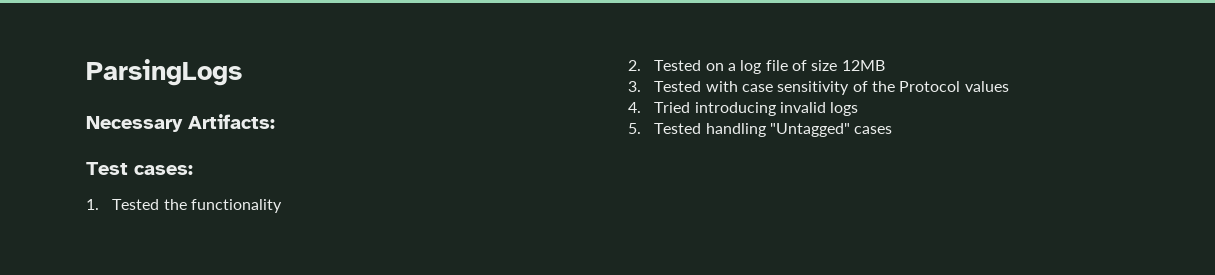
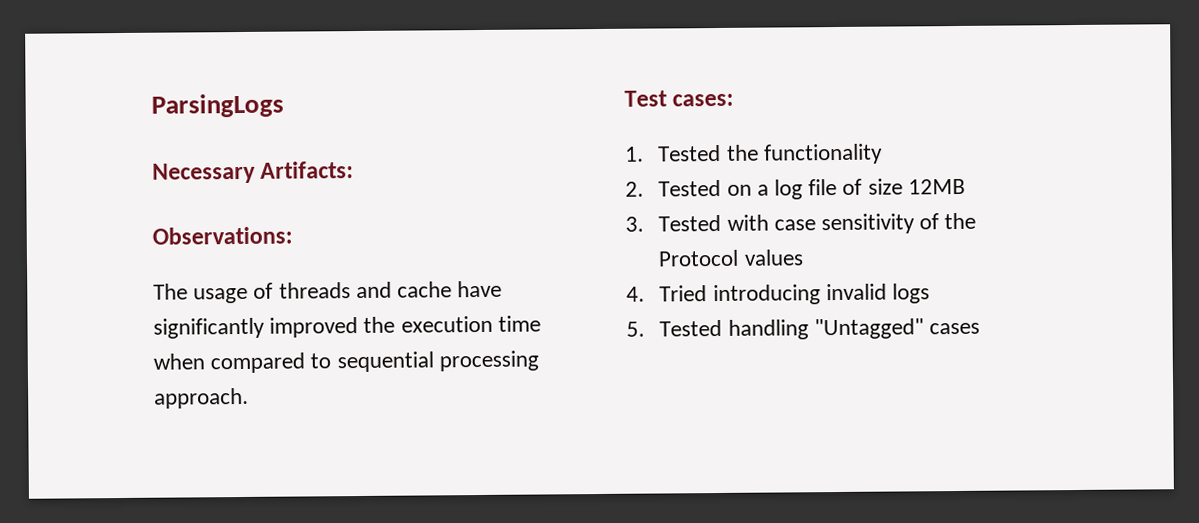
(275, 121) none -> [152,226,293,245] [153,280,503,304] [153,315,541,339] [153,350,539,374] [154,387,249,409] // Observations: // The usage of threads and cache have significantly improved the execution time when compared to sequential processing approach.

